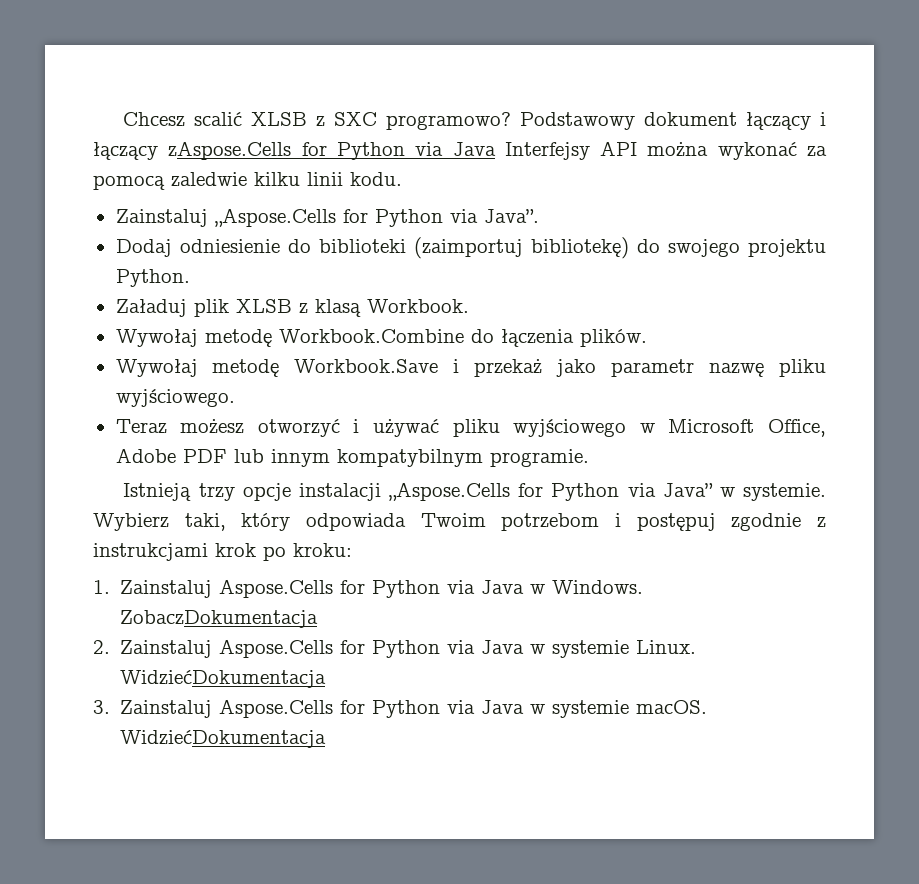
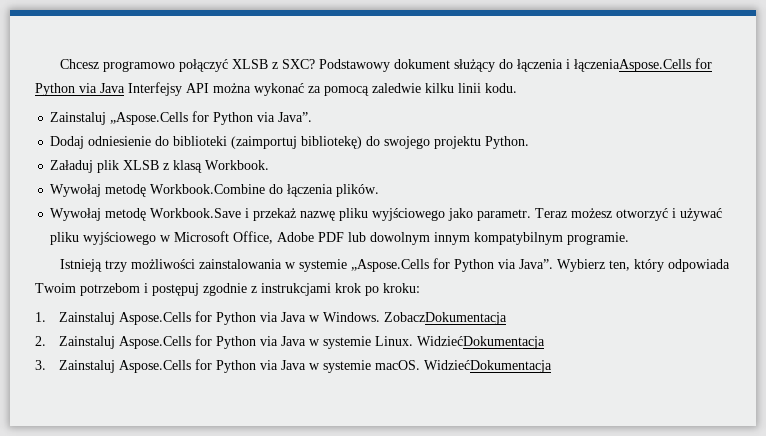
[194,112,826,130] [93,141,292,160] scalić XLSB z SXC programowo? Podstawowy dokument łączący i łączący zAspose.Cells -> [102,59,691,72] programowo połączyć XLSB z SXC? Podstawowy dokument służący do łączenia i łączeniaAspose.Cells
[556,359,826,377] [115,389,235,407] jako parametr nazwę pliku wyjściowego. // -> [300,208,532,221] nazwę pliku wyjściowego jako parametr.
(264, 456) none -> [370,232,431,245] dowolnym
[242,482,827,501] [93,513,226,531] opcje instalacji „Aspose.Cells for Python via Java” w systemie. Wybierz taki, -> [130,258,630,272] możliwości zainstalowania w systemie „Aspose.Cells for Python via Java”. Wybierz ten,

